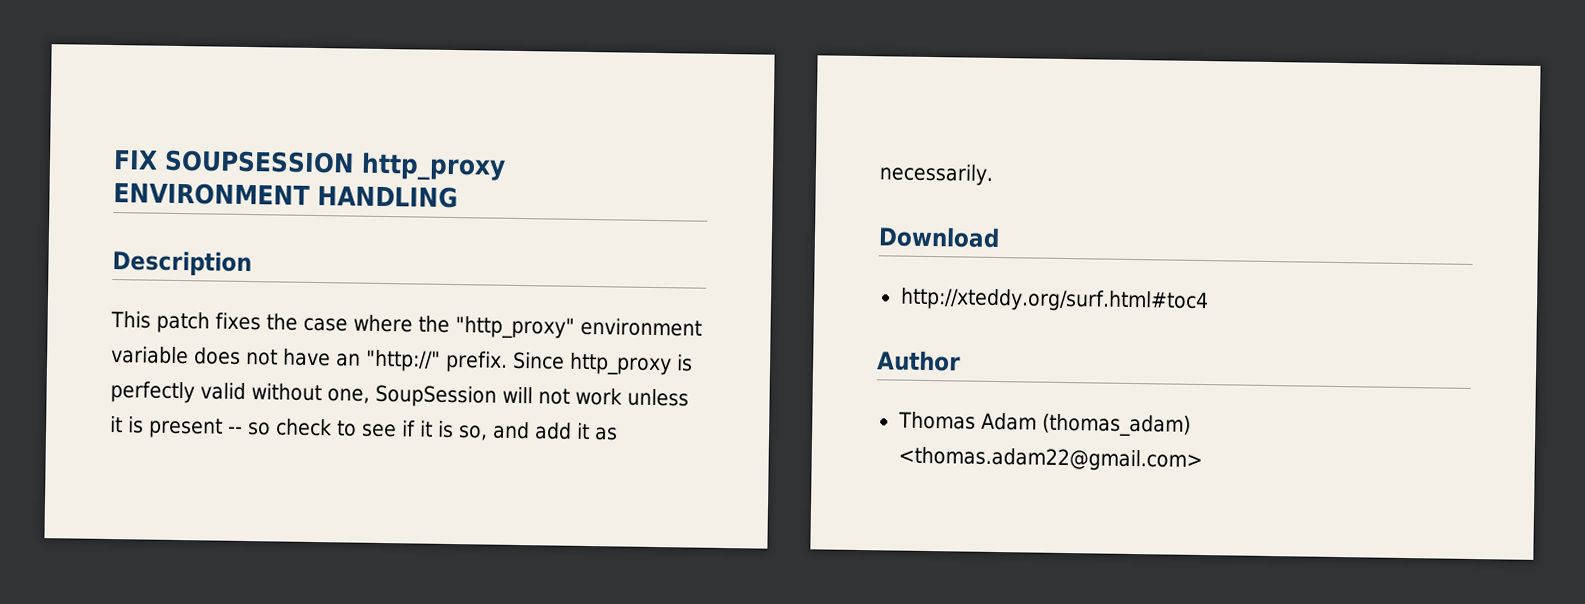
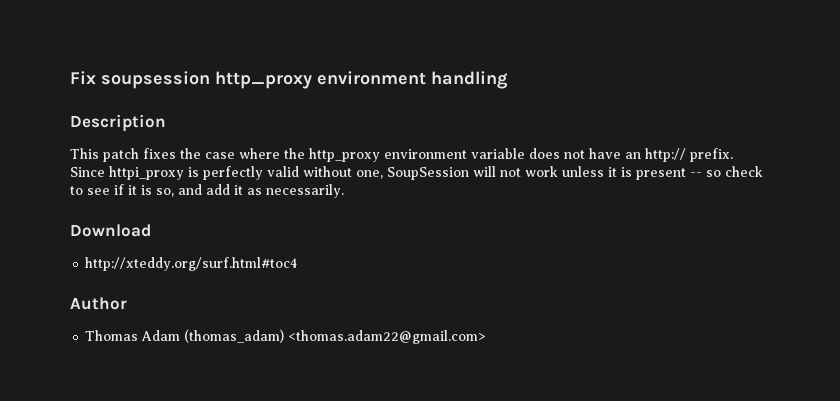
[113,149,506,182] [113,182,458,209] FIX SOUPSESSION http_proxy ENVIRONMENT HANDLING -> [70,71,508,89] Fix soupsession http_proxy environment handling
[454,316,575,339] "http_proxy" -> [309,148,380,162] http_proxy
[365,349,441,372] "http://" -> [645,148,686,162] http://
[569,352,672,376] http_proxy -> [109,166,184,180] httpi_proxy

